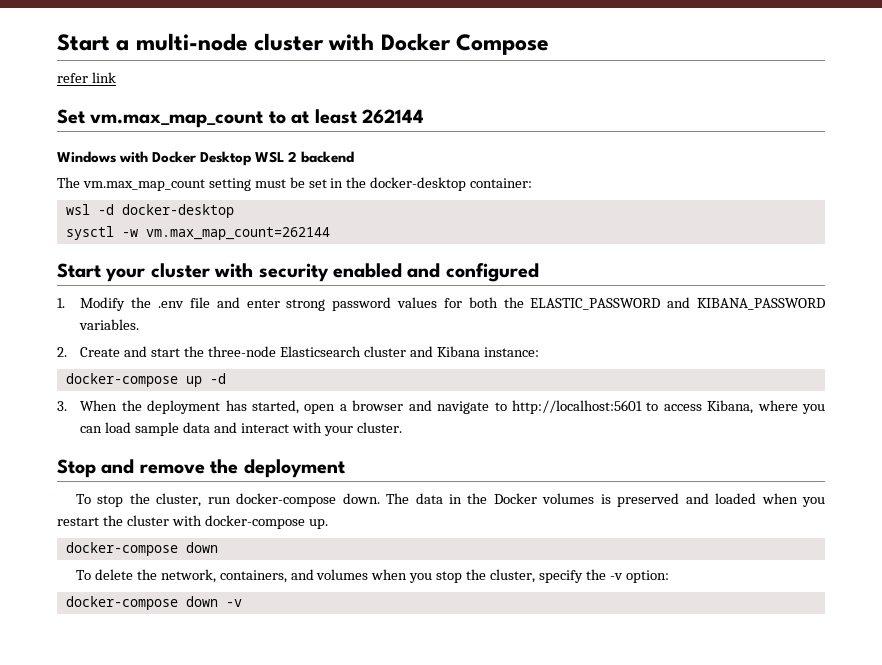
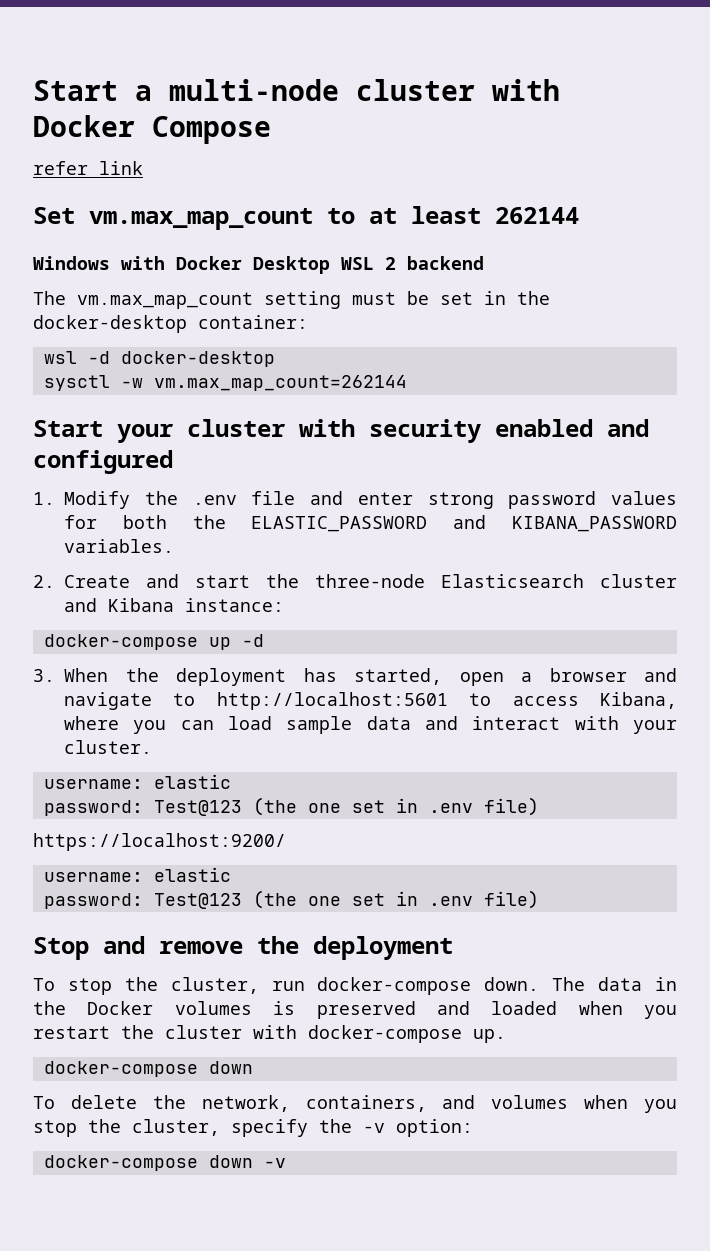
(402, 427) none -> [43,774,231,789] [43,797,539,816] [33,833,286,851] [43,867,231,882] [43,890,539,909] // username: elastic // password: Test@123 (the one set in .env file) // https://localhost:9200/ // username: elastic // password: Test@123 (the one set in .env file)

